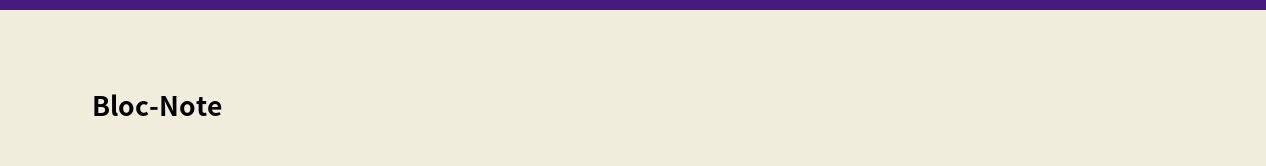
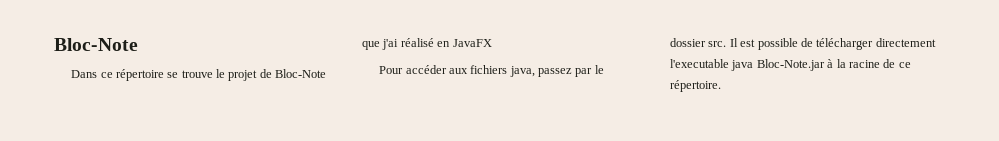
[92,94,222,116] Bloc-Note -> [54,38,138,51] [71,69,327,81] [362,38,492,50] [379,65,604,77] [670,38,936,50] [670,59,911,71] [670,80,721,92] Bloc-Note // Dans ce répertoire se trouve le projet de Bloc-Note que j'ai réalisé en JavaFX // Pour accéder aux fichiers java, passez par le dossier src. Il est possible de télécharger directement l'executable java Bloc-Note.jar à la racine de ce répertoire.

